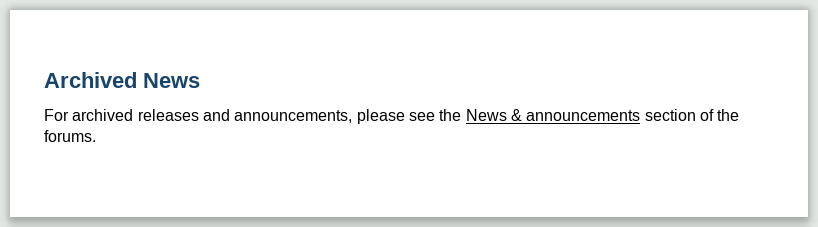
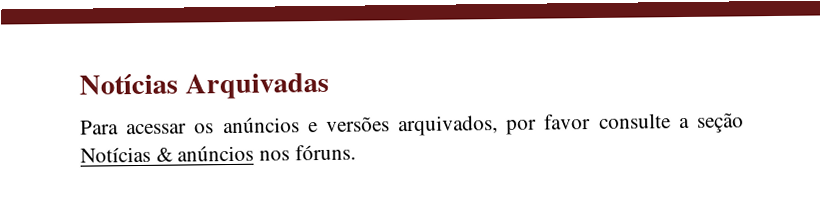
[44,72,200,88] [44,109,740,124] [44,130,96,142] Archived News // For archived releases and announcements, please see the News & announcements section of the forums. -> [79,72,329,100] [80,112,744,137] [80,144,356,163] Notícias Arquivadas // Para acessar os anúncios e versões arquivados, por favor consulte a seção Notícias & anúncios nos fóruns.

